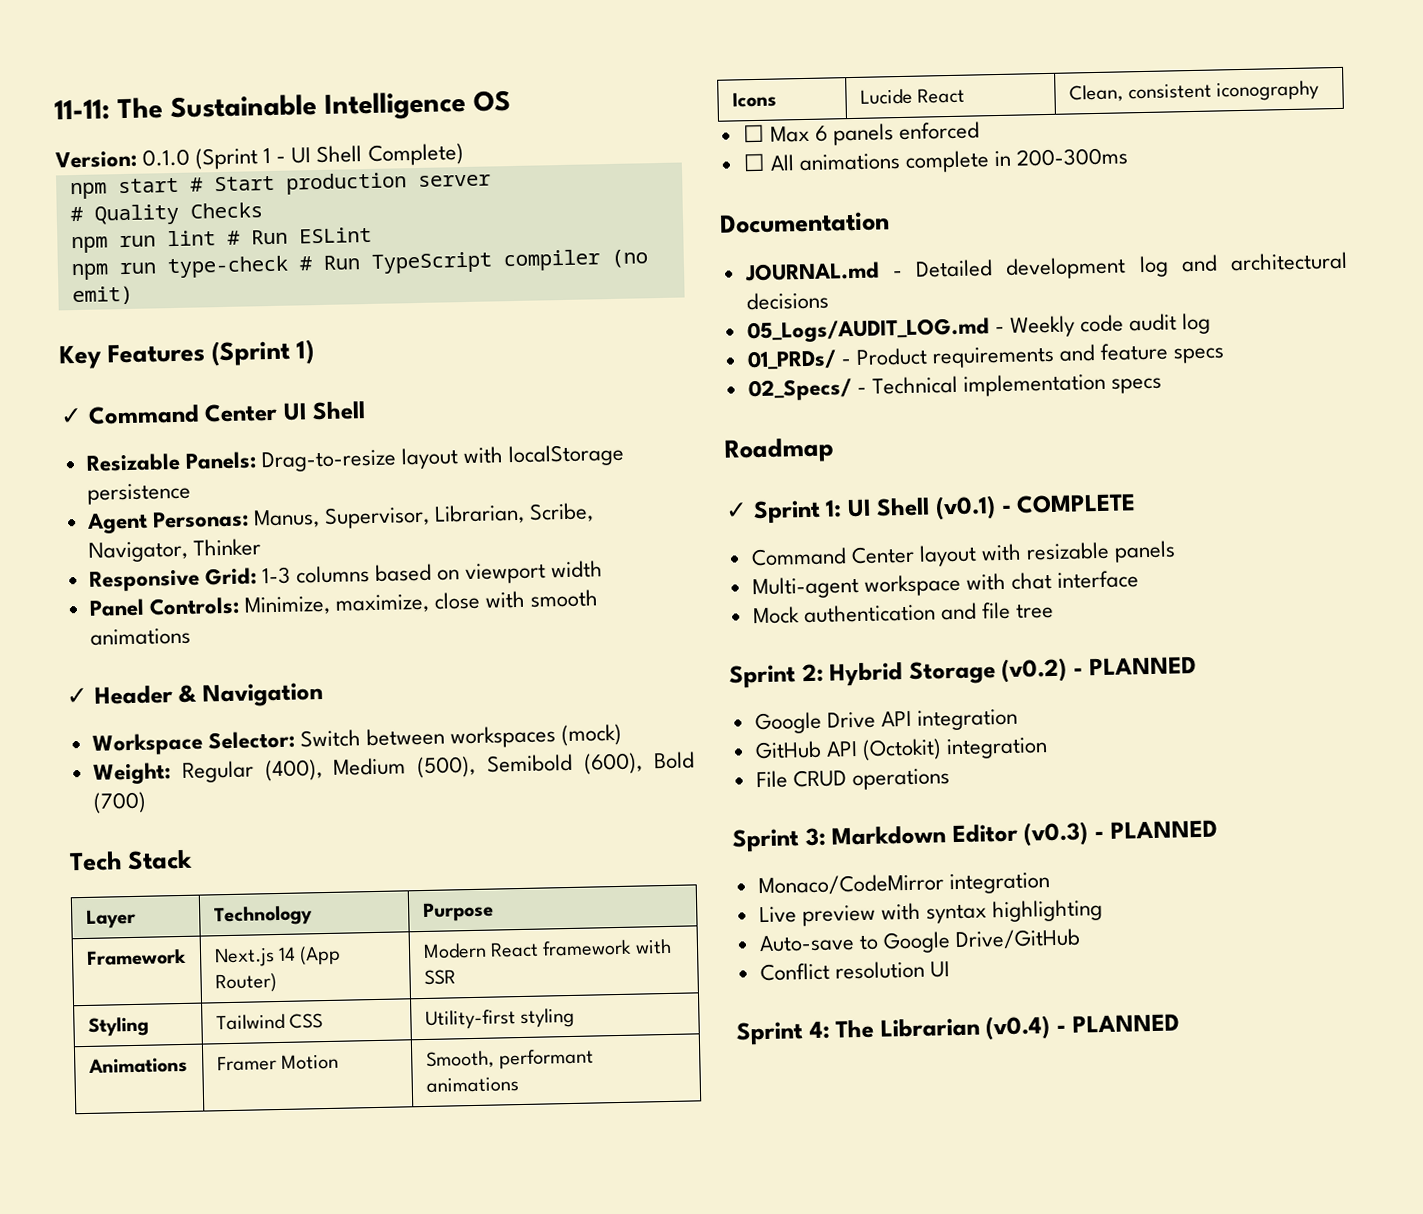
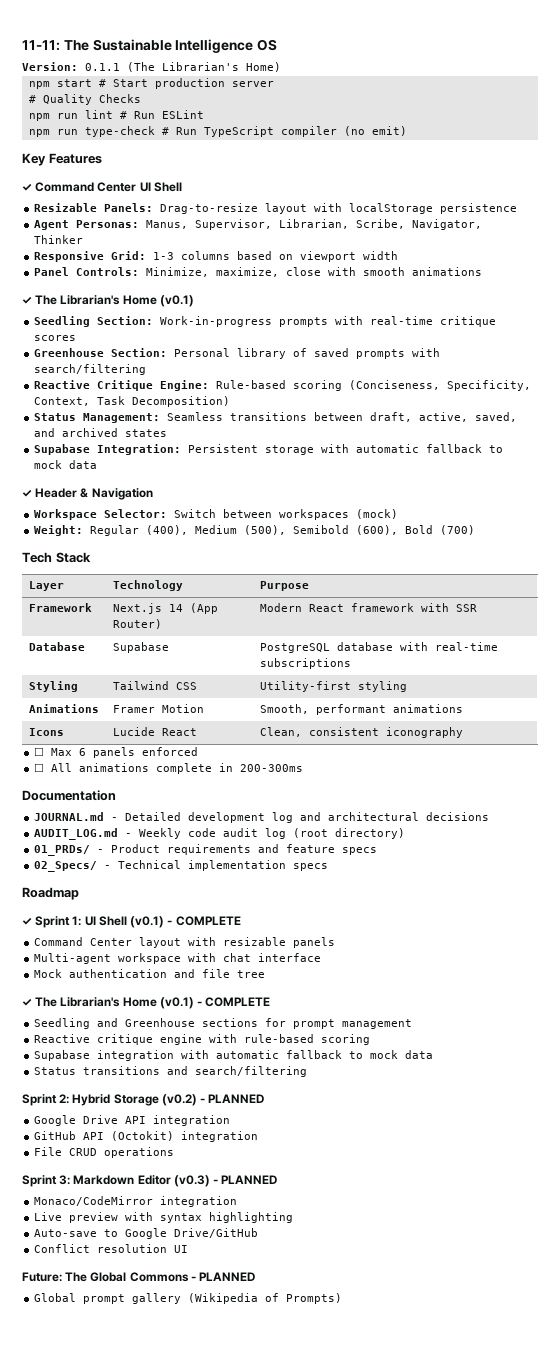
[142,143,464,170] 0.1.0 (Sprint 1 - UI Shell Complete) -> [85,62,281,72] 0.1.1 (The Librarian's Home)
[211,339,315,367] (Sprint 1) -> (102, 158) none
(191, 636) none -> [22,295,194,307] [34,316,497,327] [34,335,77,341] [34,348,441,359] [34,364,147,375] [34,380,532,391] [34,396,231,407] [34,412,518,423] [34,428,168,437] [34,444,504,455] [34,460,98,469] // ✓ The Librarian's Home (v0.1) // Seedling Section: Work-in-progress prompts with real-time critique scores // Greenhouse Section: Personal library of saved prompts with search/filtering // Reactive Critique Engine: Rule-based scoring (Conciseness, Specificity, Context, Task Decomposition) // Status Management: Seamless transitions between draft, active, saved, and archived states // Supabase Integration: Persistent storage with automatic fallback to mock data
(456, 977) none -> [28,642,85,651] [112,642,169,653] [259,642,498,653] [259,658,351,669] // Database | Supabase | PostgreSQL database with real-time subscriptions
[746,317,990,344] 05_Logs/AUDIT_LOG.md -> [34,828,119,840] AUDIT_LOG.md
(1212, 323) none -> [293,828,406,839] (root directory)
(1055, 610) none -> [22,997,271,1009] [34,1018,413,1029] [34,1034,371,1045] [34,1050,434,1061] [34,1066,308,1077] // ✓ The Librarian's Home (v0.1) - COMPLETE // Seedling and Greenhouse sections for prompt management // Reactive critique engine with rule-based scoring // Supabase integration with automatic fallback to mock data // Status transitions and search/filtering
[736,1013,1180,1046] Sprint 4: The Librarian (v0.4) - PLANNED -> [22,1272,256,1282] [34,1293,343,1304] Future: The Global Commons - PLANNED // Global prompt gallery (Wikipedia of Prompts)

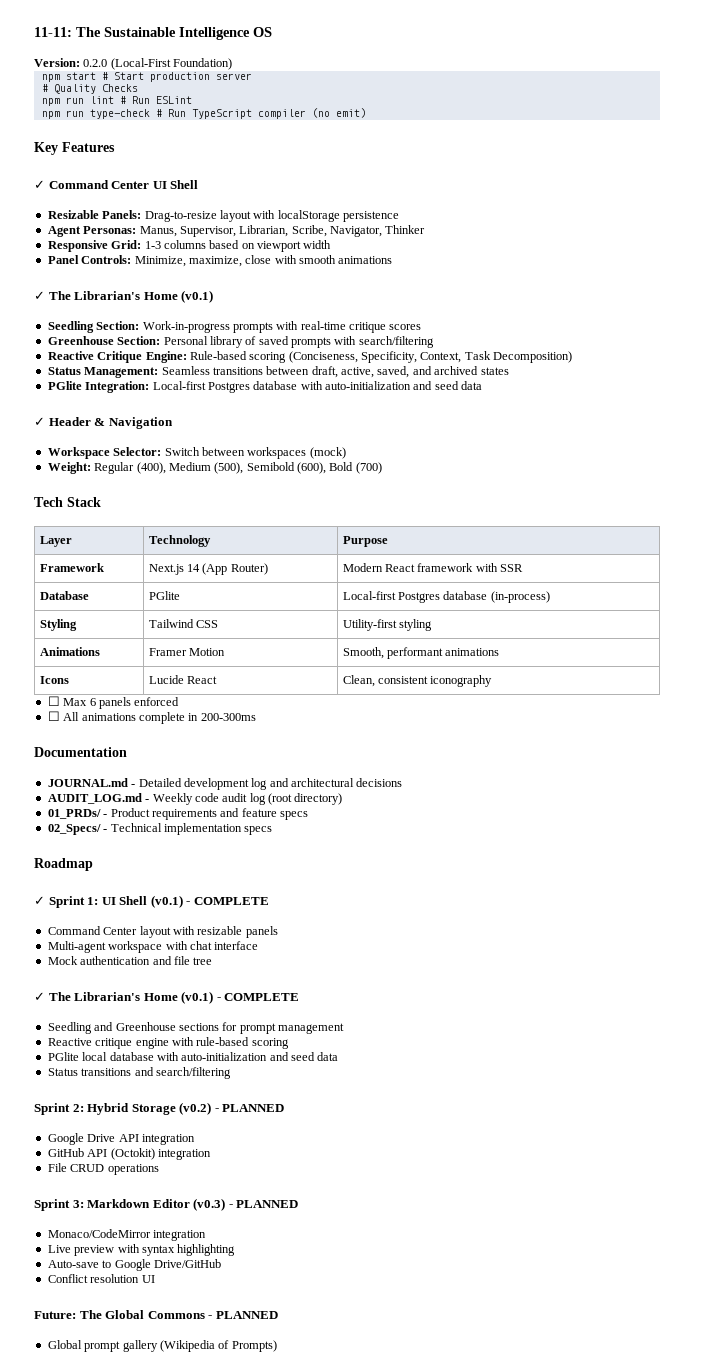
[85,62,281,72] 0.1.1 (The Librarian's Home) -> [83,58,233,70] 0.2.0 (Local-First Foundation)
[34,444,504,455] [34,460,63,469] Supabase Integration: Persistent storage with automatic fallback to mock -> [47,381,459,393] PGlite Integration: Local-first Postgres database with auto-initialization and seed
[112,642,169,653] [259,642,498,653] [259,658,351,669] Supabase | PostgreSQL database with real-time subscriptions -> [148,591,180,600] [342,591,550,603] PGlite | Local-first Postgres database (in-process)
[34,1050,399,1061] Supabase integration with automatic fallback to mock -> [47,1052,315,1061] PGlite local database with auto-initialization and seed

